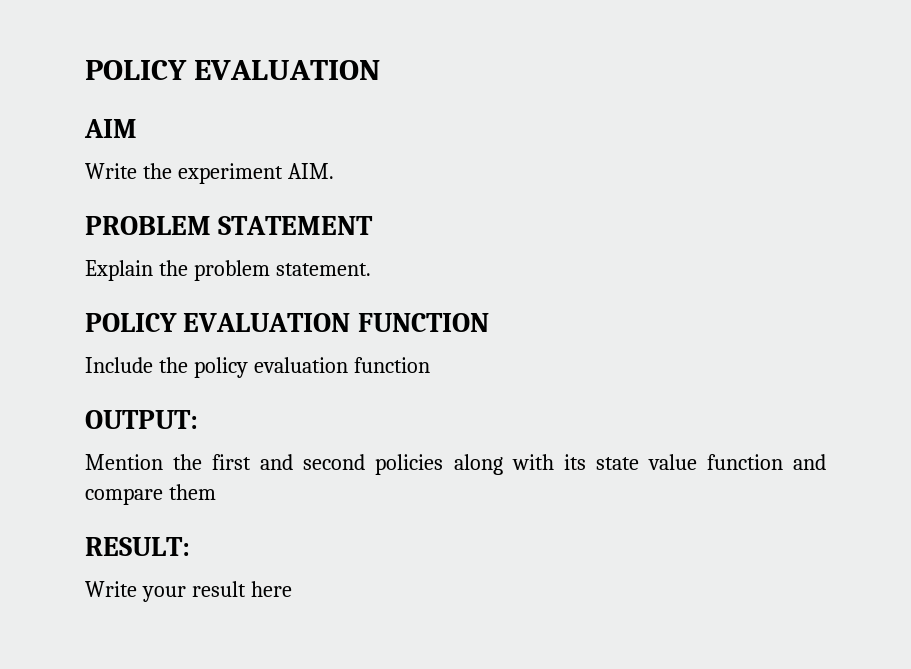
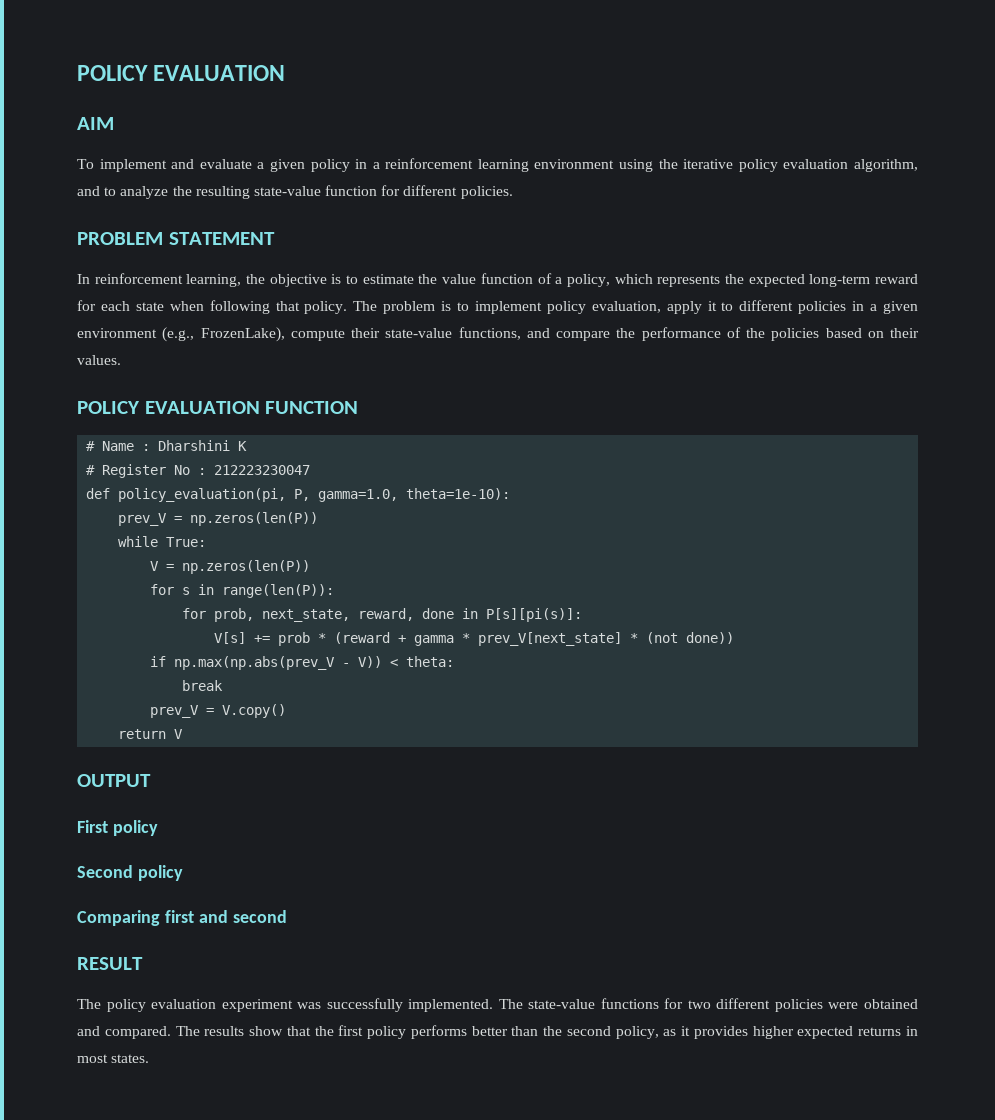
[85,163,334,184] [85,216,374,235] [85,260,371,281] [85,313,489,332] [85,357,430,378] [85,410,198,429] [85,454,827,475] [85,484,216,505] [85,537,190,556] [85,581,292,602] Write the experiment AIM. // PROBLEM STATEMENT // Explain the problem statement. // POLICY EVALUATION FUNCTION // Include the policy evaluation function // OUTPUT: // Mention the first and second policies along with its state value function and compare them // RESULT: // Write your result here -> [77,158,919,172] [77,185,513,199] [77,232,275,245] [77,273,919,287] [77,300,919,314] [77,327,919,342] [77,355,121,365] [77,401,359,414] [86,440,248,451] [86,464,311,478] [86,488,511,502] [118,512,319,526] [118,536,207,547] [150,560,311,574] [150,584,335,598] [182,608,583,622] [214,632,735,646] [150,656,455,670] [182,680,224,691] [150,704,287,718] [118,729,184,739] [77,774,151,787] [77,820,158,836] [77,865,183,881] [77,910,287,926] [77,957,143,970] [77,998,918,1012] [77,1025,919,1039] [77,1054,150,1063] To implement and evaluate a given policy in a reinforcement learning environment using the iterative policy evaluation algorithm, and to analyze the resulting state-value function for different policies. // PROBLEM STATEMENT // In reinforcement learning, the objective is to estimate the value function of a policy, which represents the expected long-term reward for each state when following that policy. The problem is to implement policy evaluation, apply it to different policies in a given environment (e.g., FrozenLake), compute their state-value functions, and compare the performance of the policies based on their values. // POLICY EVALUATION FUNCTION // # Name : Dharshini K // # Register No : 212223230047 // def policy_evaluation(pi, P, gamma=1.0, theta=1e-10): // prev_V = np.zeros(len(P)) // while True: // V = np.zeros(len(P)) // for s in range(len(P)): // for prob, next_state, reward, done in P[s][pi(s)]: // V[s] += prob * (reward + gamma * prev_V[next_state] * (not done)) // if np.max(np.abs(prev_V - V)) < theta: // break // prev_V = V.copy() // return V // OUTPUT // First policy // Second policy // Comparing first and second // RESULT // The policy evaluation experiment was successfully implemented. The state-value functions for two different policies were obtained and compared. The results show that the first policy performs better than the second policy, as it provides higher expected returns in most states.

